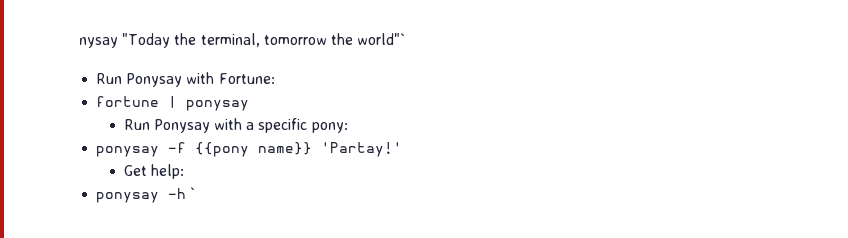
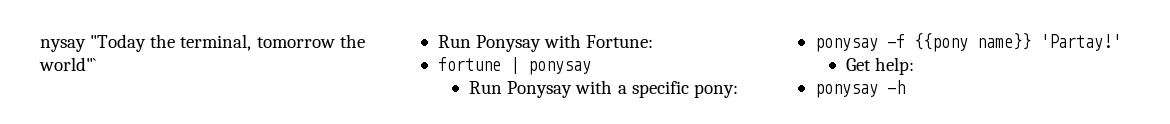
[190,187,196,199] ` -> (905, 87) none

